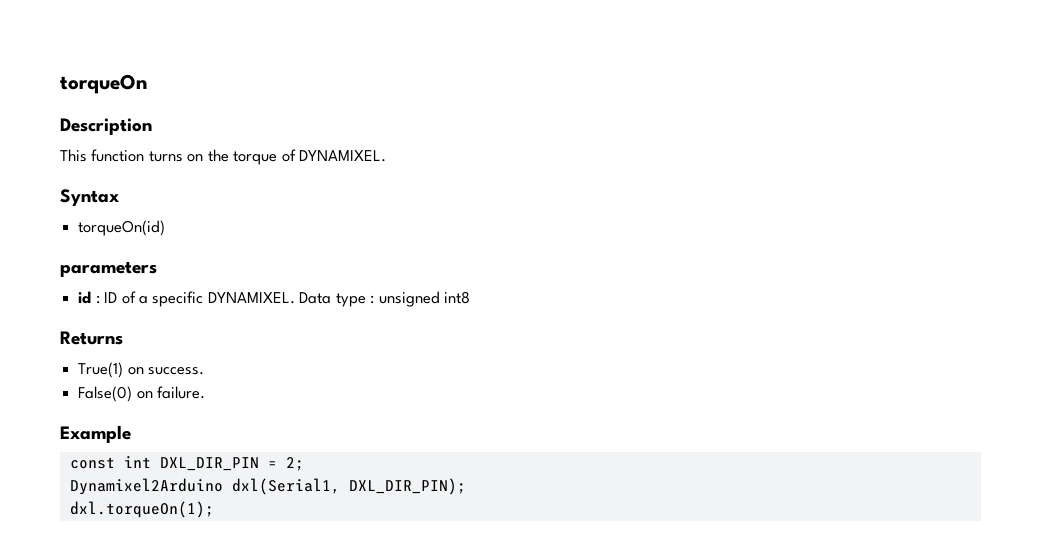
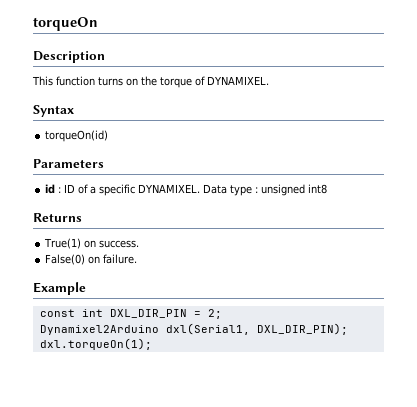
[60,262,157,277] parameters -> [33,159,104,168] Parameters

